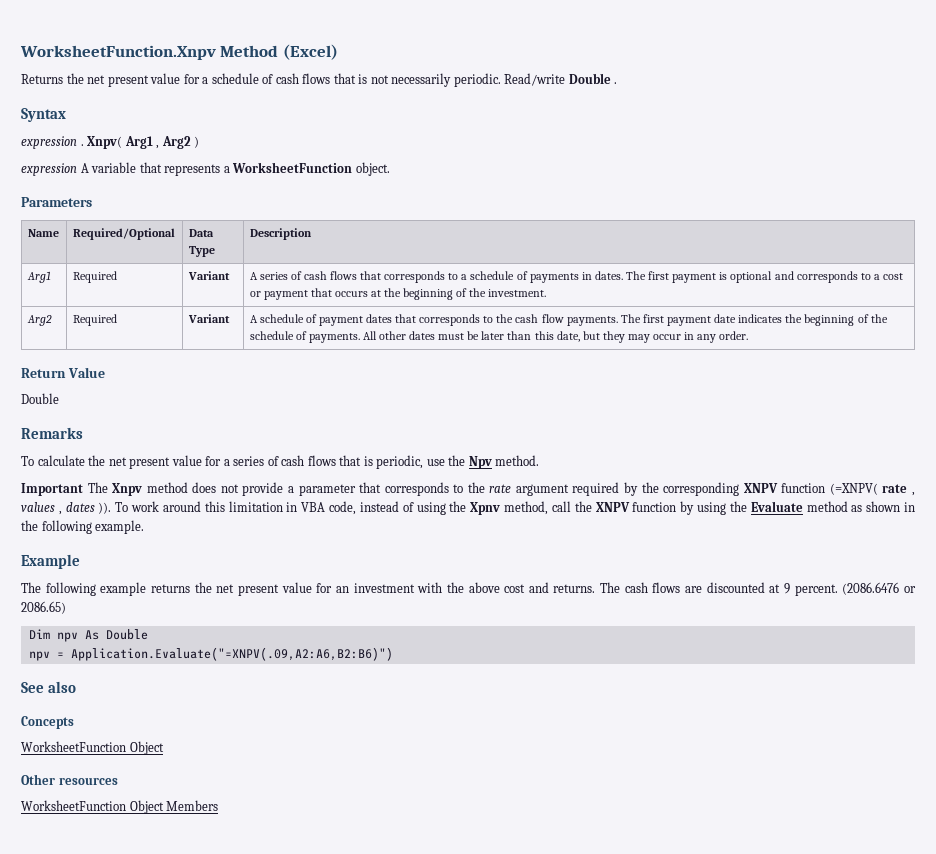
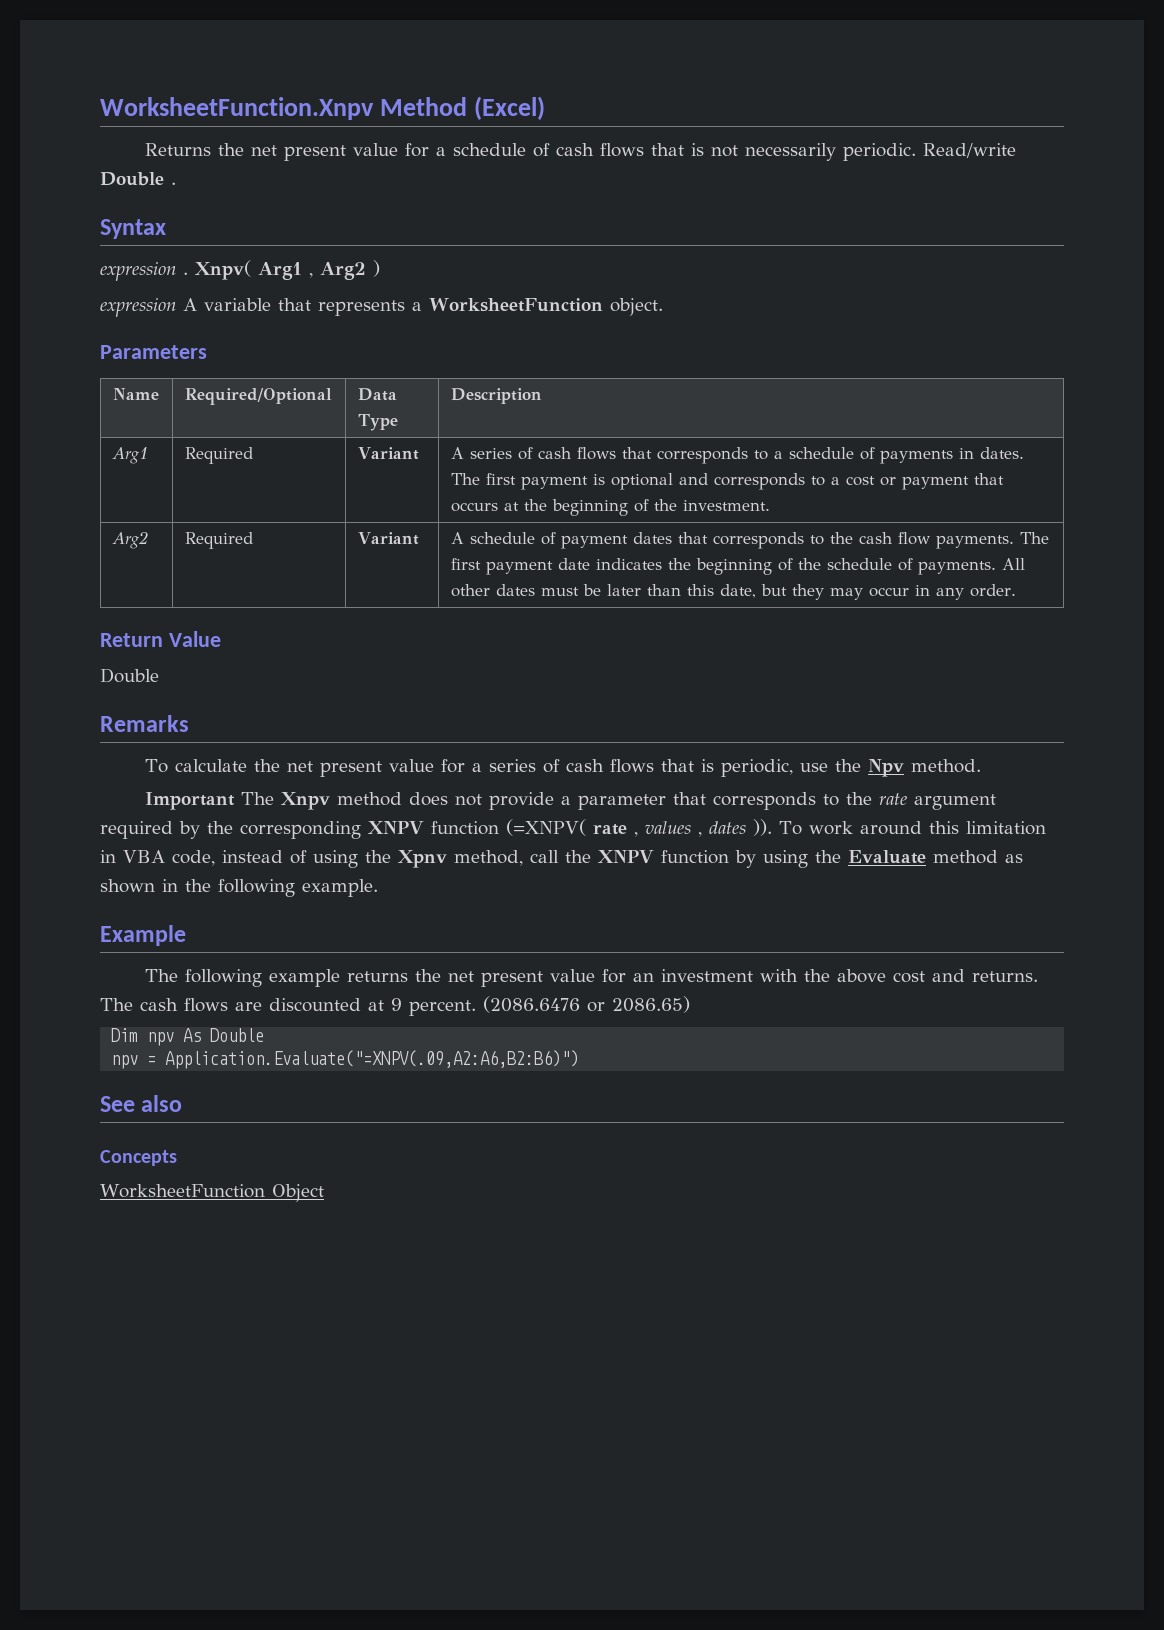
[21,774,118,785] [21,800,219,814] // Other resources // WorksheetFunction Object Members -> (324, 1193) none

